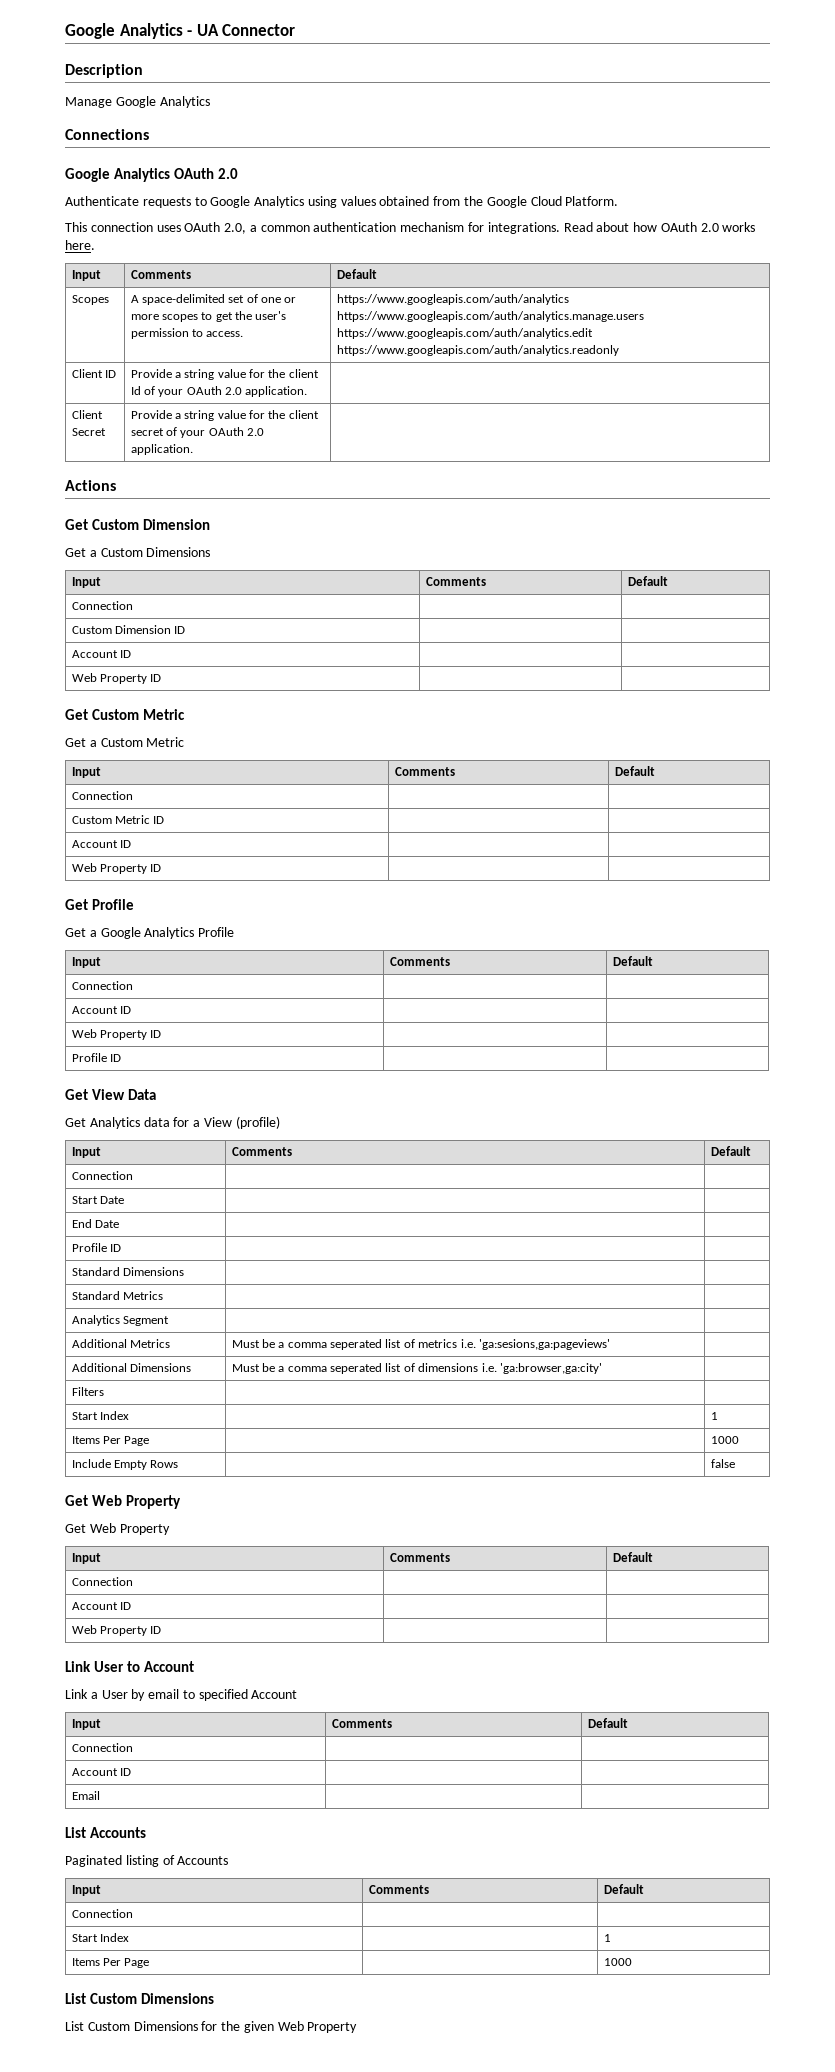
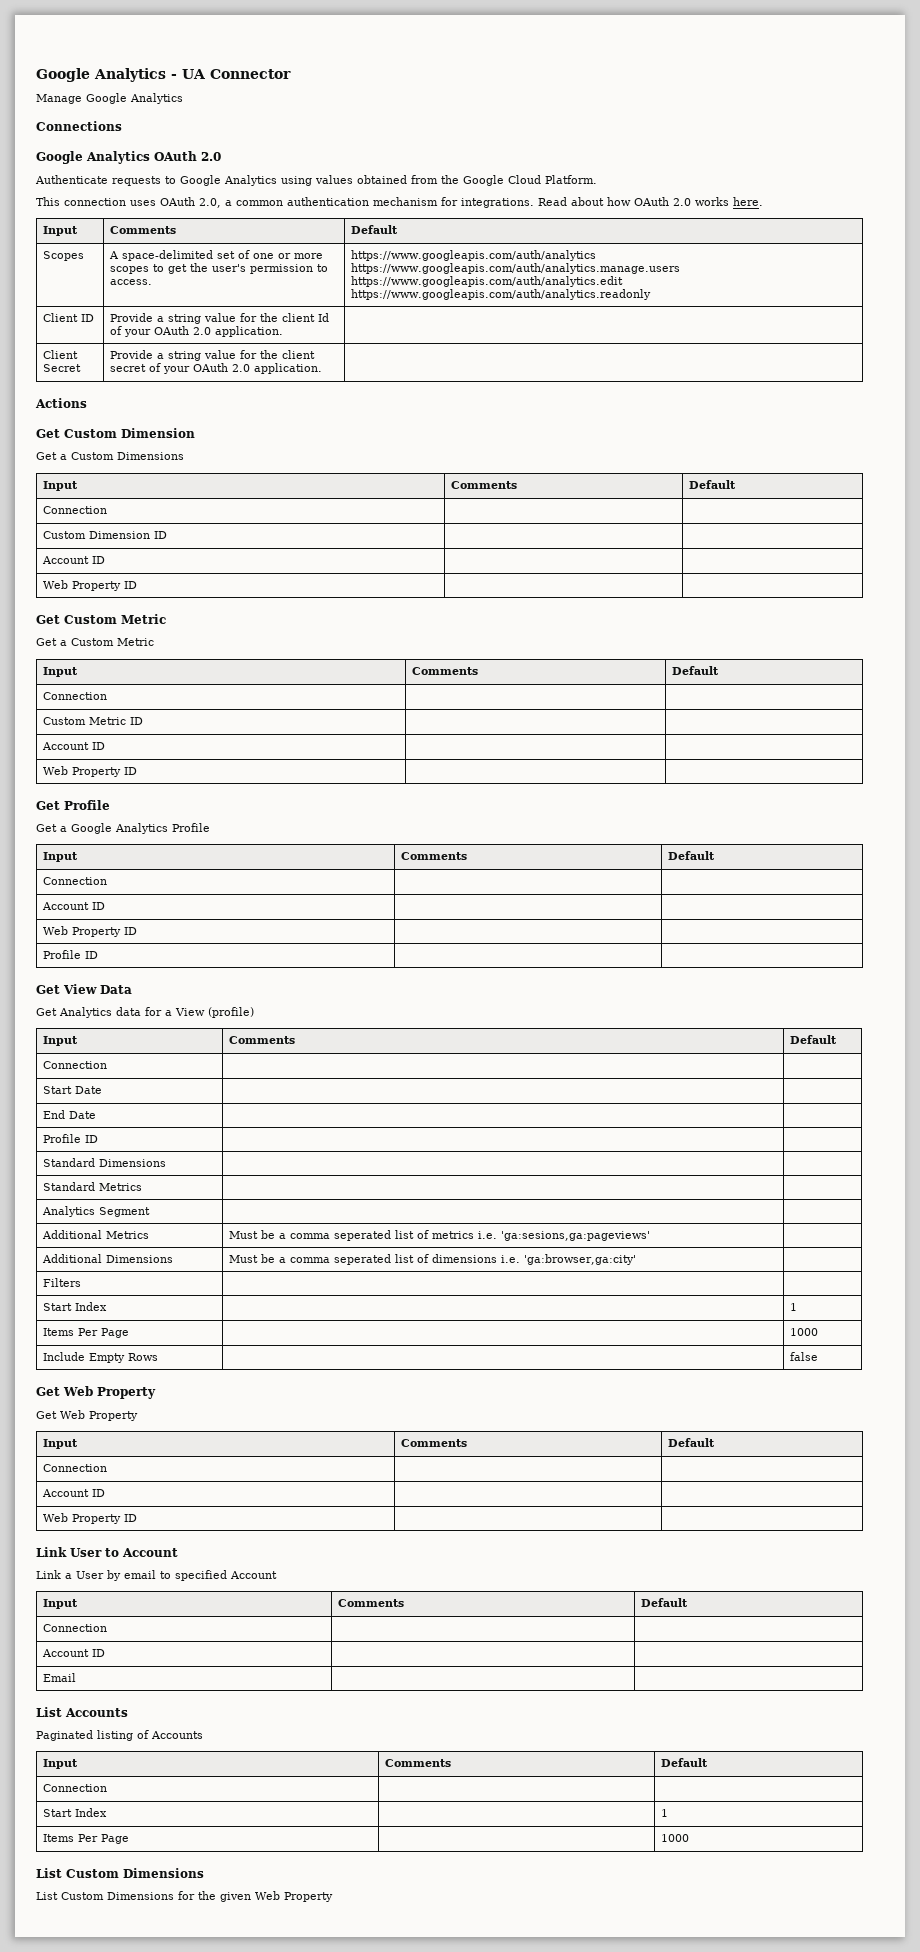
[65,64,143,78] // Description -> (291, 74) none

